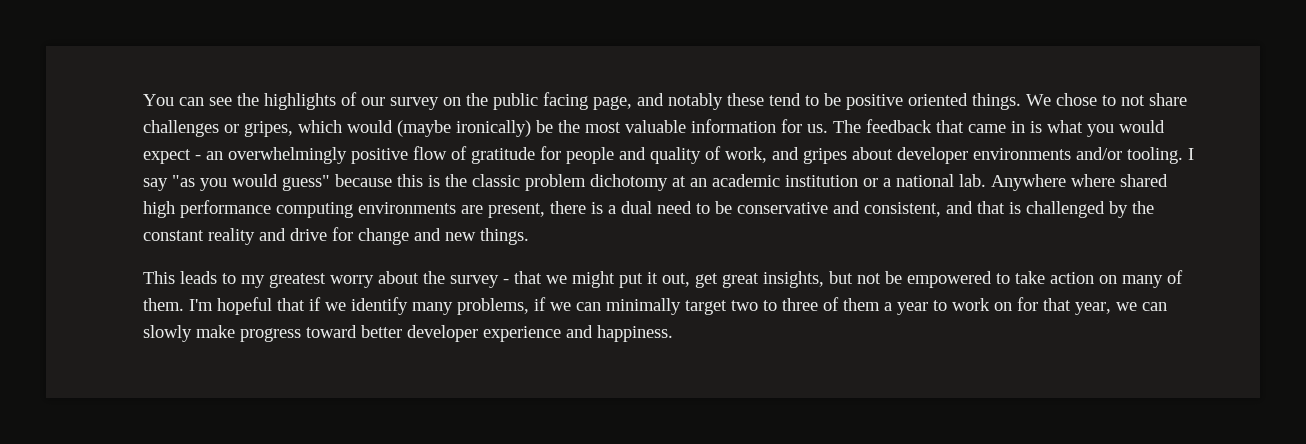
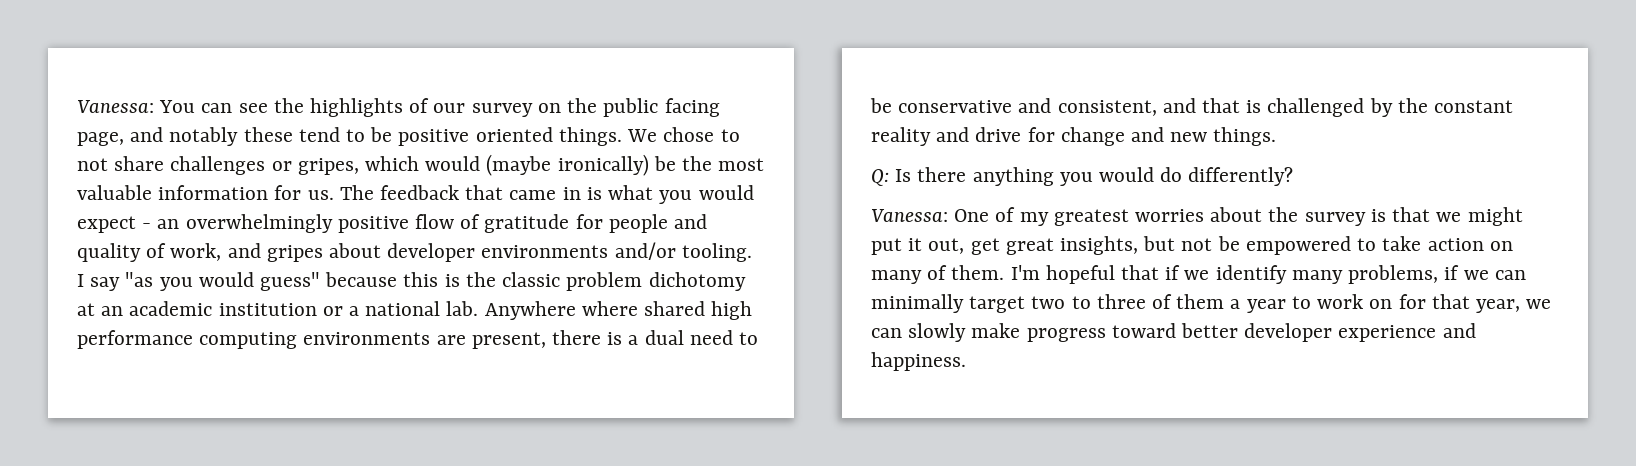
(143, 100) none -> [77,100,154,113] Vanessa:
[143,271,236,284] This leads to -> [871,167,1294,186] [871,207,1016,222] Q: Is there anything you would do differently? // Vanessa: One of
[330,275,374,288] worry -> [1135,209,1205,222] worries
[503,279,509,284] - -> [1370,209,1386,222] is

